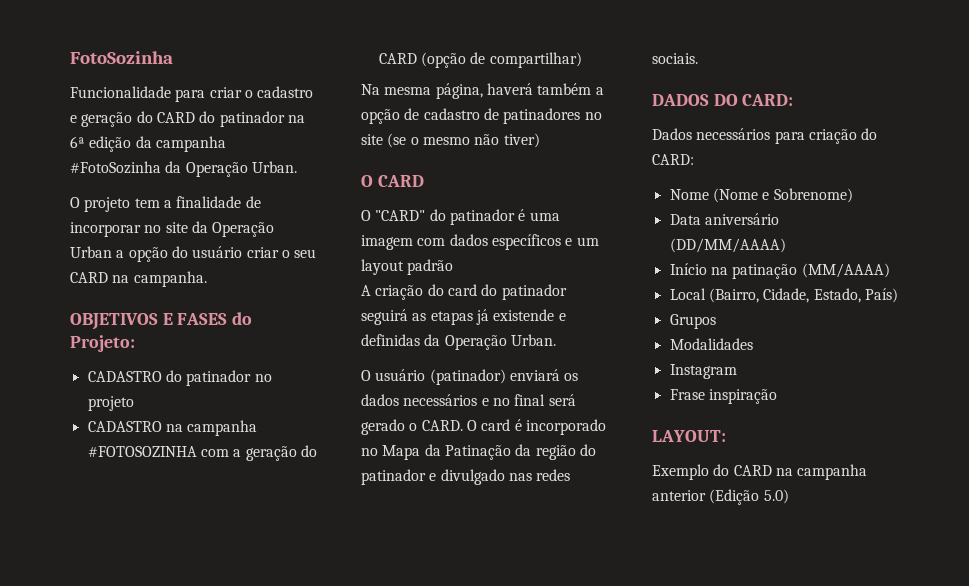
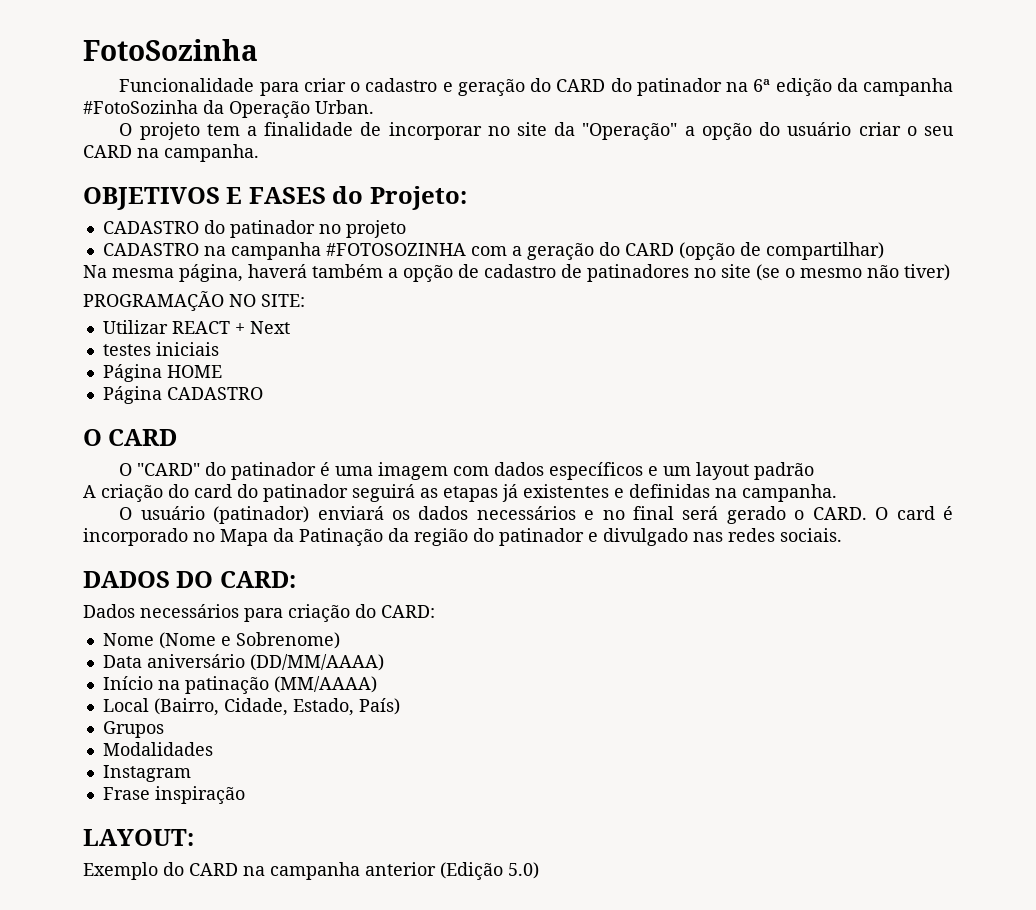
[212,222,275,237] [70,246,112,258] Operação Urban -> [582,123,678,140] "Operação"
(540, 140) none -> [83,291,305,311] [102,320,290,334] [102,342,219,356] [102,364,222,382] [102,386,263,404] // PROGRAMAÇÃO NO SITE: // Utilizar REACT + Next // testes iniciais // Página HOME // Página CADASTRO
[493,309,555,321] existende -> [523,484,609,498] existentes
[424,334,556,350] da Operação Urban. -> [715,484,837,502] na campanha.

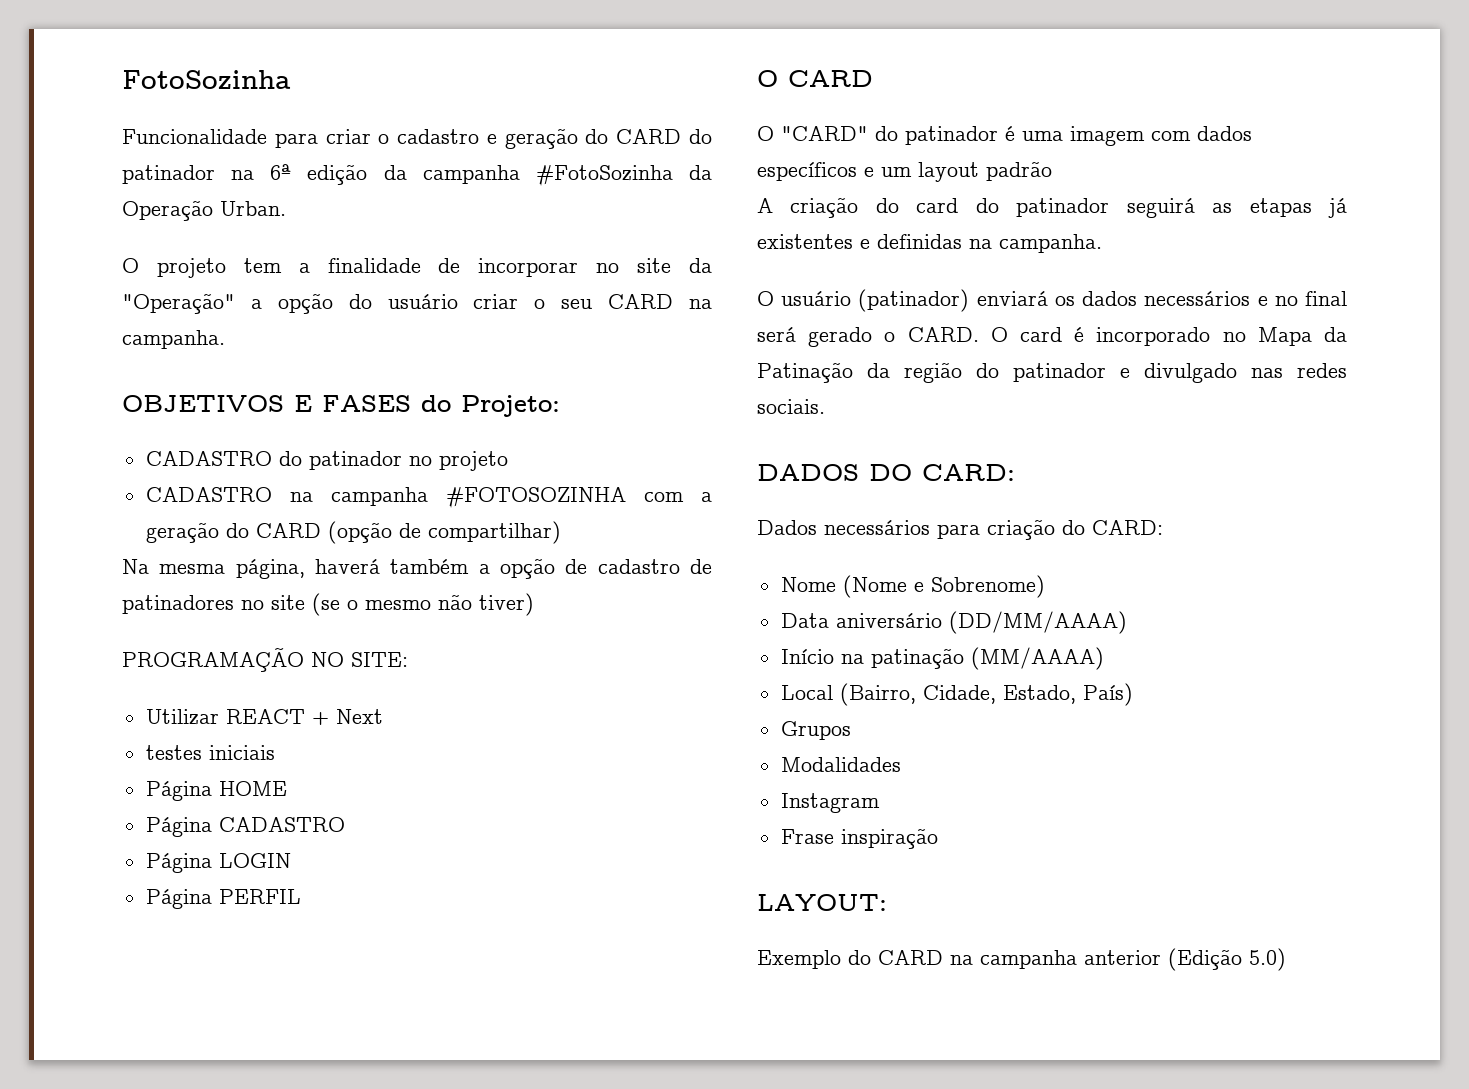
(263, 393) none -> [145,853,291,873] [145,889,301,909] // Página LOGIN // Página PERFIL

